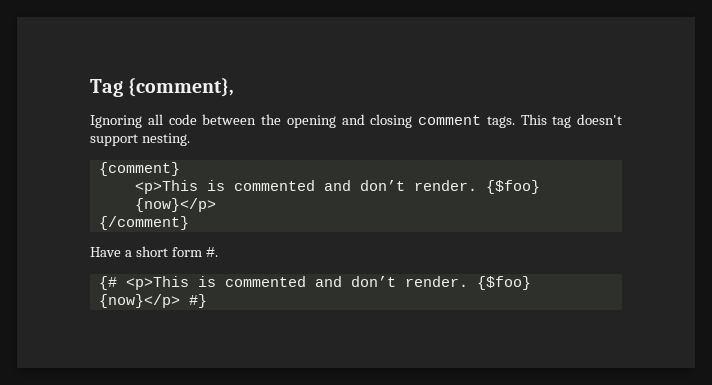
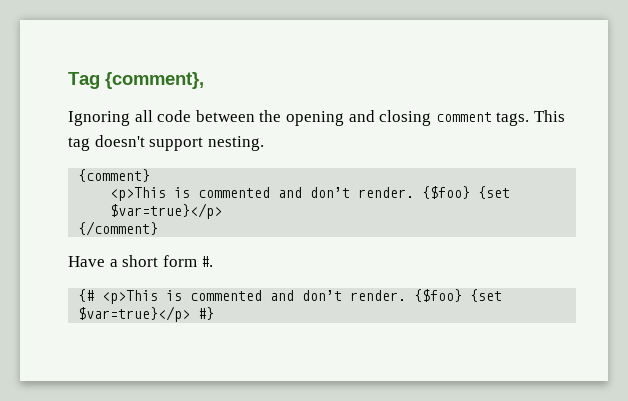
[134,198,216,212] {now}</p> -> [478,186,511,199] [110,203,223,219] {set $var=true}</p>
[98,294,180,308] {now}</p> -> [470,289,503,302] [78,306,191,322] {set $var=true}</p>

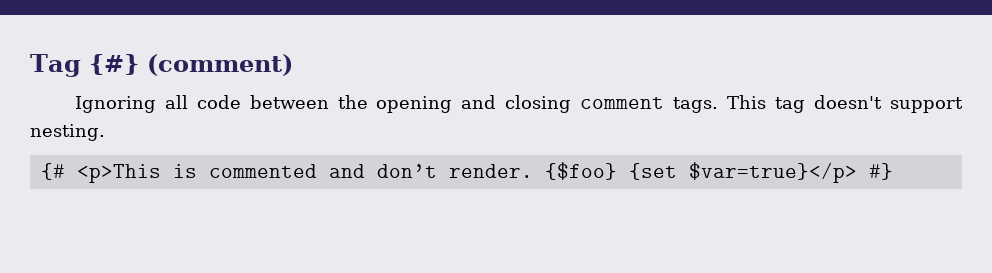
[105,72,204,89] {comment}, -> [88,54,293,76] {#} (comment)
[78,169,151,182] [110,186,511,201] [110,203,223,219] [78,221,159,236] [68,255,214,267] // {comment} // <p>This is commented and don’t render. {$foo} {set $var=true}</p> // {/comment} // Have a short form #. -> (105, 132) none

